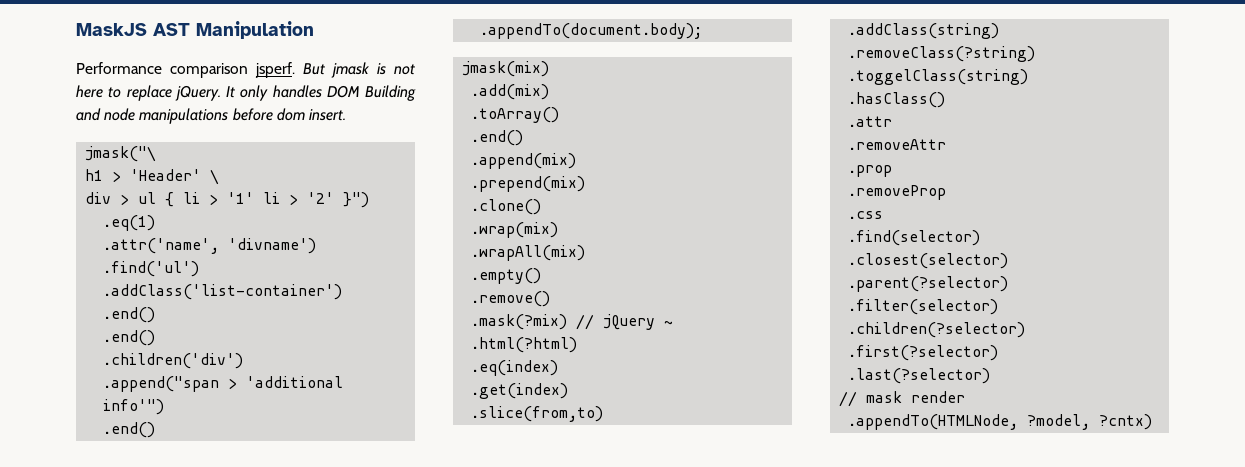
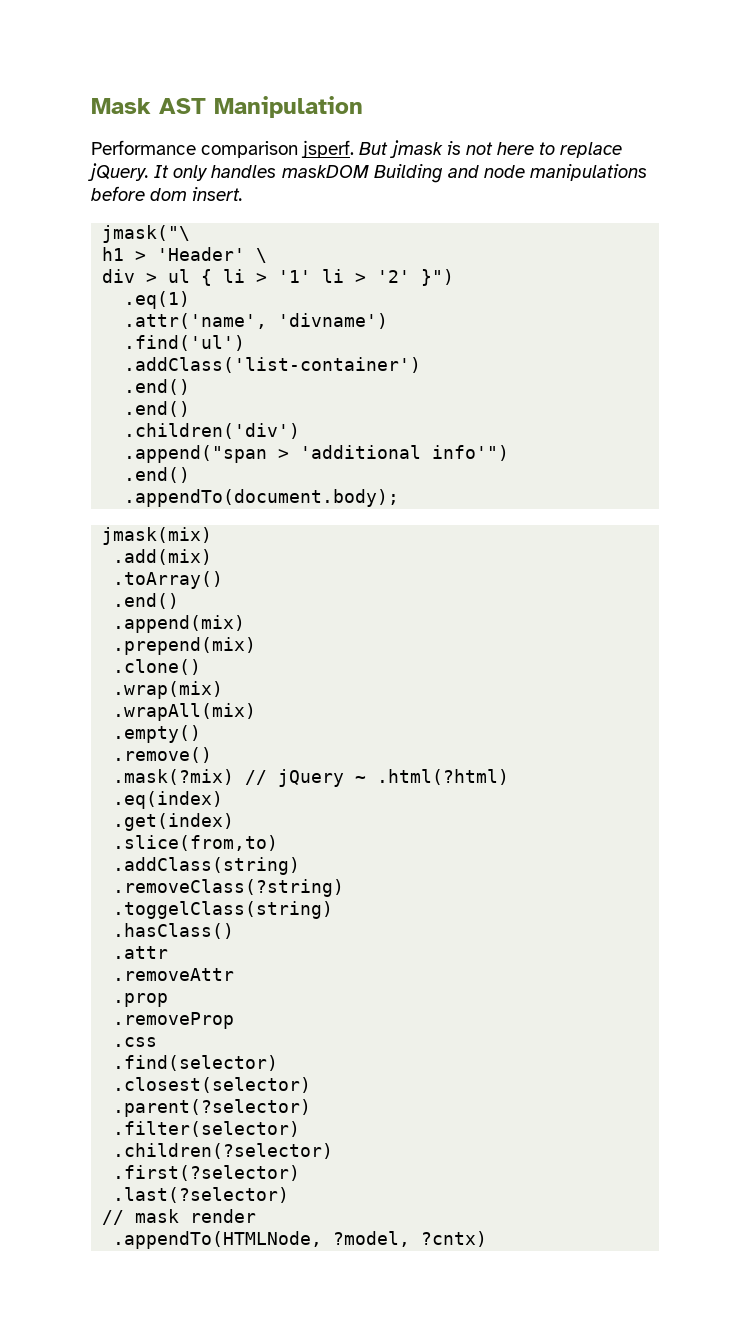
[76,23,147,36] MaskJS -> [91,98,151,114] Mask
[326,85,360,98] DOM -> [281,165,369,178] maskDOM

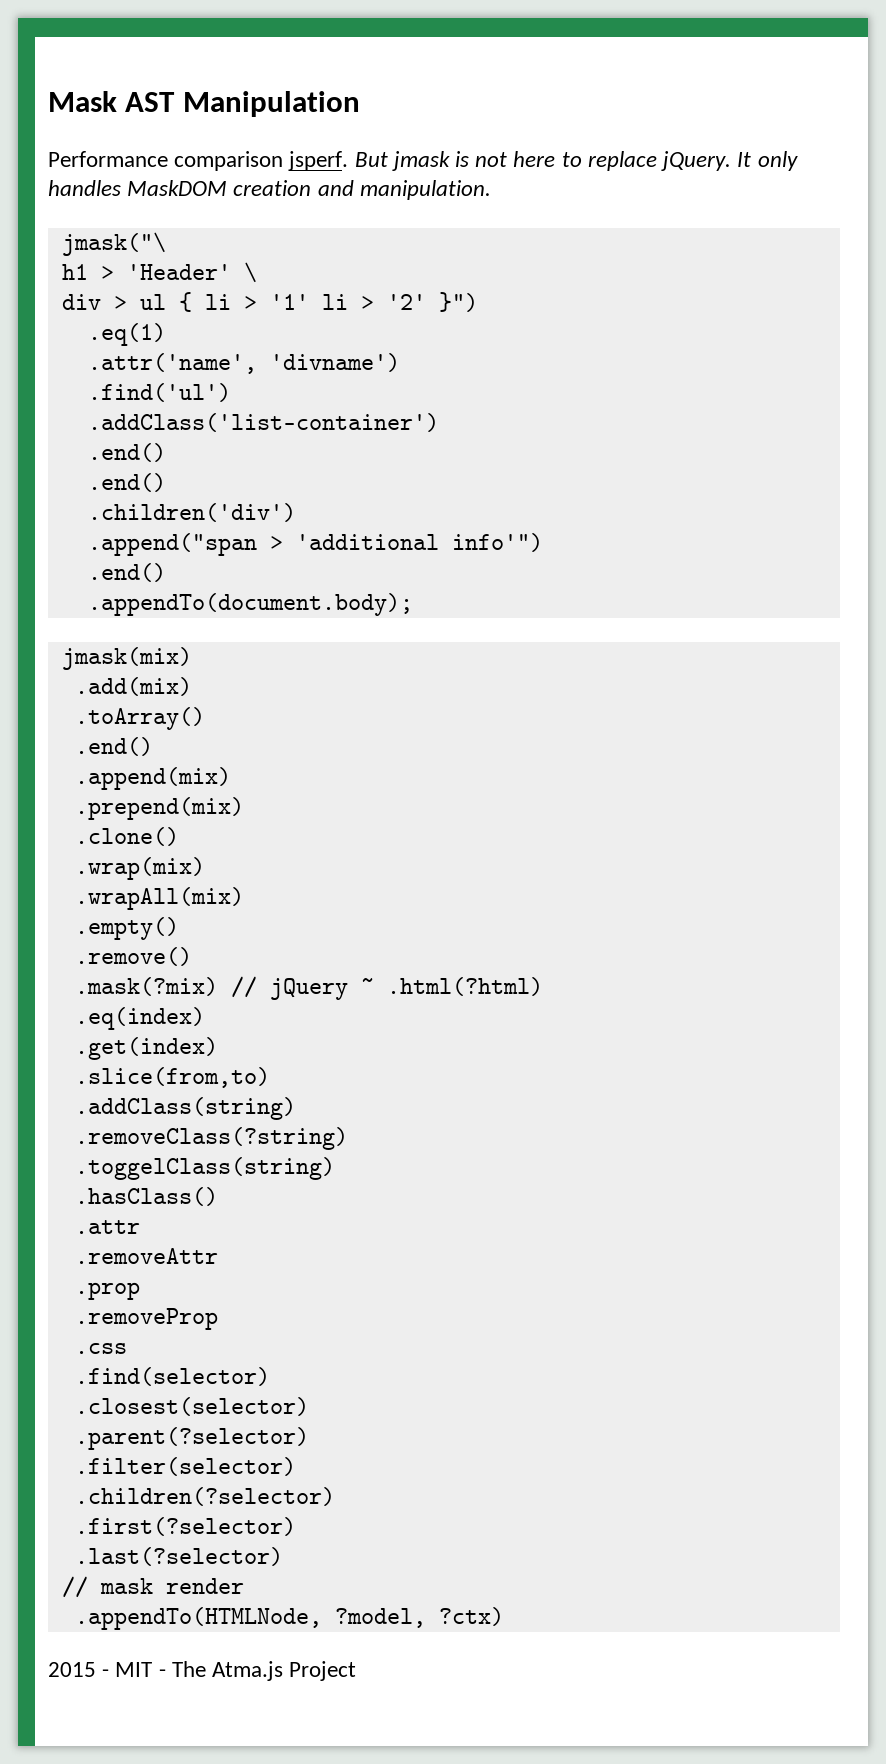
[281,164,648,183] [91,186,244,201] maskDOM Building and node manipulations before dom insert. -> [127,180,491,200] MaskDOM creation and manipulation.
[421,1231,488,1247] ?cntx) -> [438,1607,504,1626] [48,1661,357,1681] ?ctx) // 2015 - MIT - The Atma.js Project

